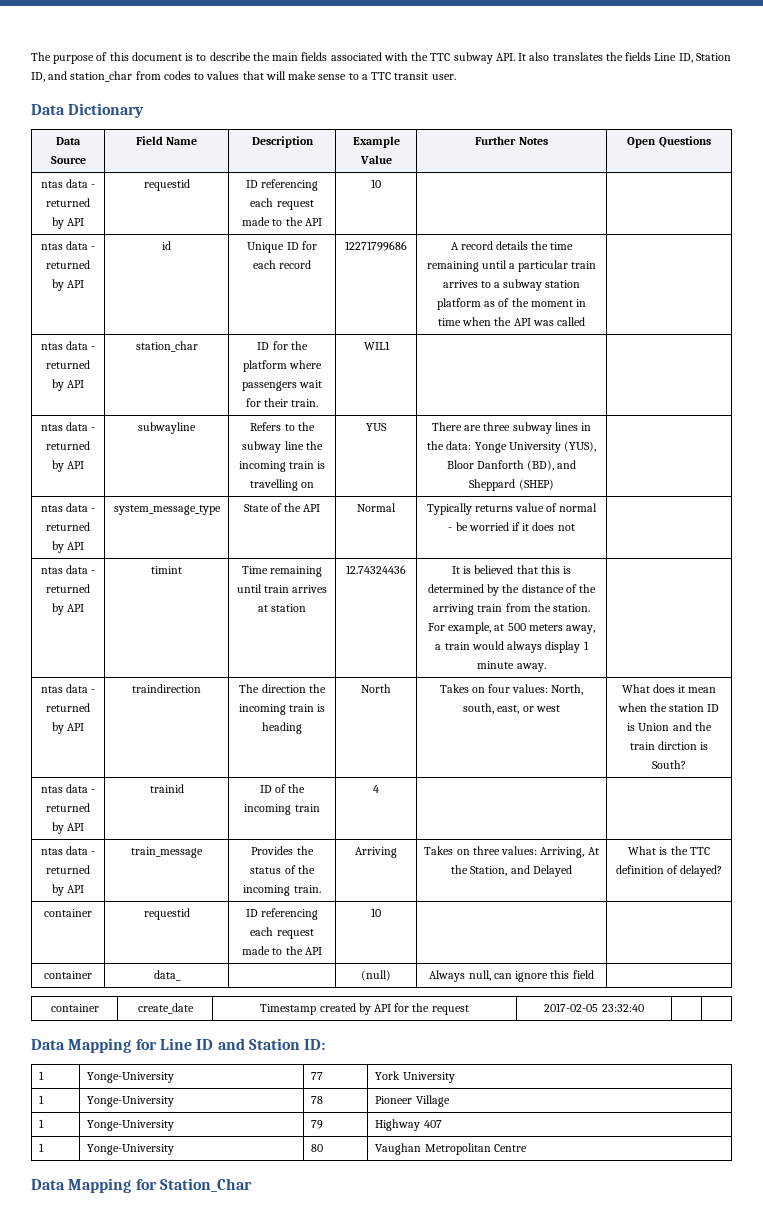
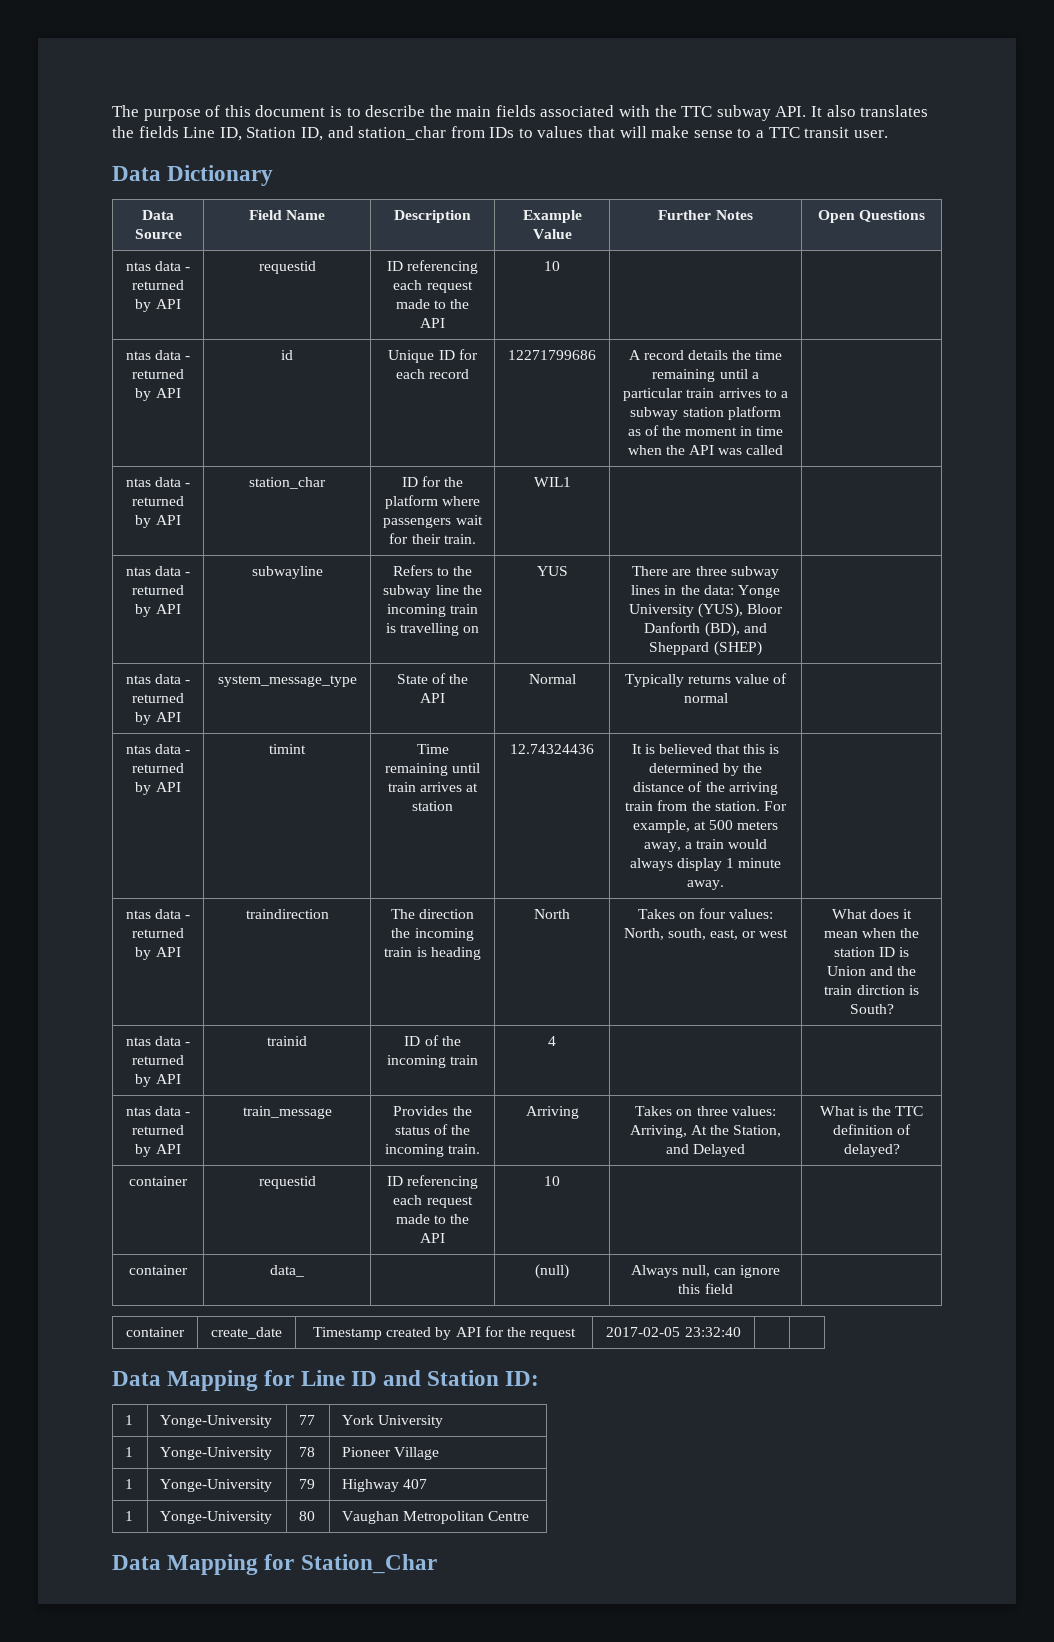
[163,71,191,80] codes -> [489,127,515,138] IDs
[448,522,575,531] - be worried if it does not -> (728, 698) none

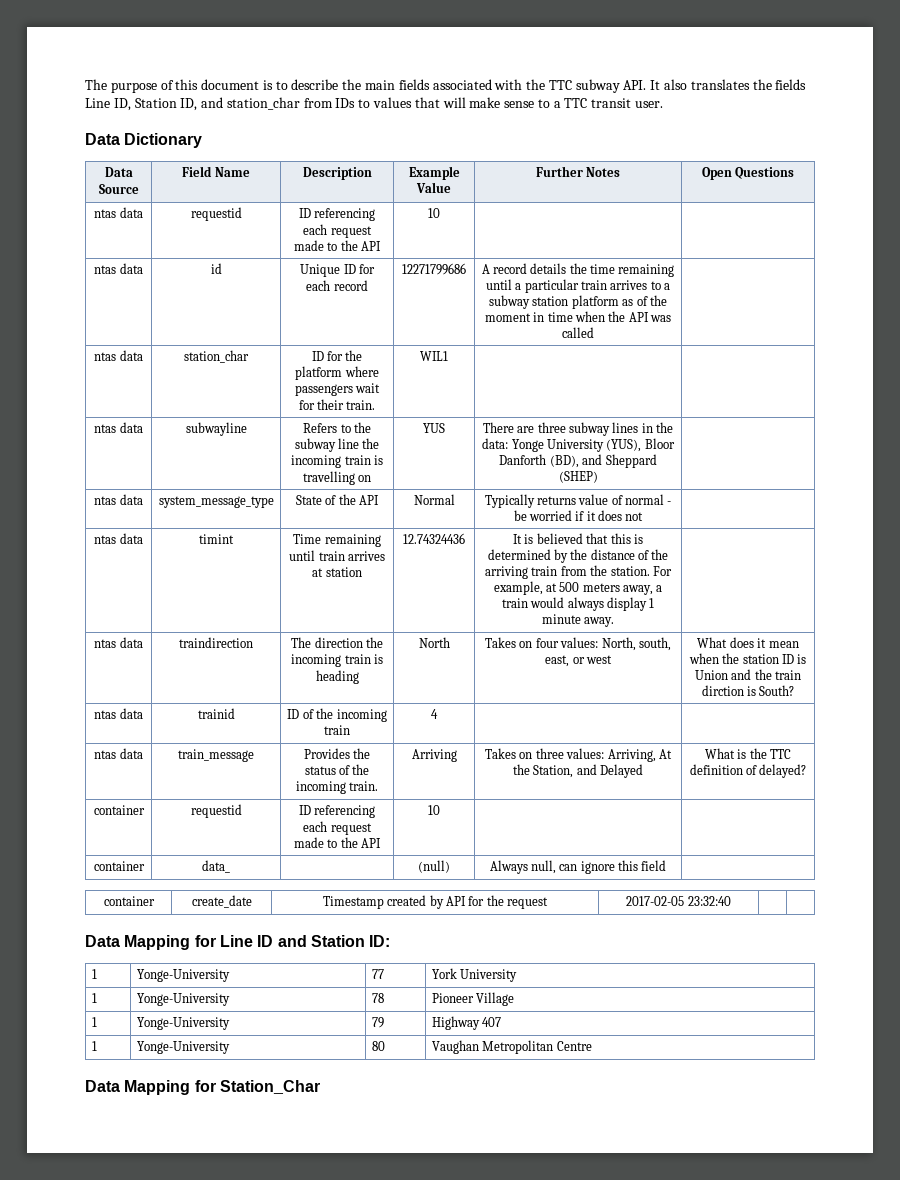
[185,267,191,271] [132,280,184,290] [135,299,181,312] - returned by API -> (143, 212) none
[185,356,191,360] [132,369,184,379] [135,388,181,401] - returned by API -> (143, 268) none
[185,483,191,487] [132,496,184,506] [135,515,181,528] - returned by API -> (143, 355) none
[185,572,191,576] [132,585,184,595] [135,604,181,617] - returned by API -> (143, 427) none
[185,680,191,684] [132,693,184,703] [135,712,181,725] - returned by API -> (143, 499) none
[125,744,191,754] [132,763,184,773] [135,782,181,795] | // ntas data - returned by API -> [667,501,672,505] [513,510,644,521] [94,533,143,544] - be worried if it does not | // ntas data
[185,915,191,919] [132,928,184,938] [135,947,181,960] - returned by API -> (143, 642) none
[185,1042,191,1046] [132,1055,184,1065] [135,1074,181,1087] - returned by API -> (143, 713) none
[185,1112,191,1116] [132,1125,184,1135] [135,1144,181,1157] - returned by API -> (143, 753) none

